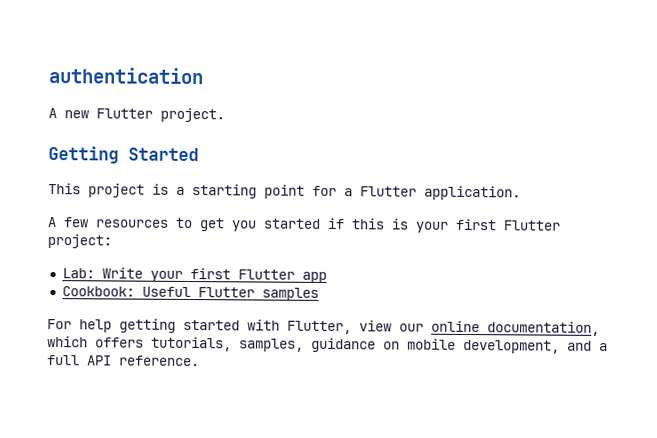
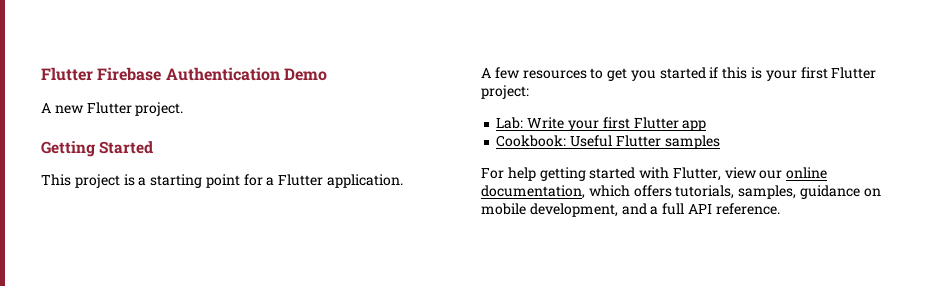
[48,66,204,85] authentication -> [41,67,327,81] Flutter Firebase Authentication Demo

